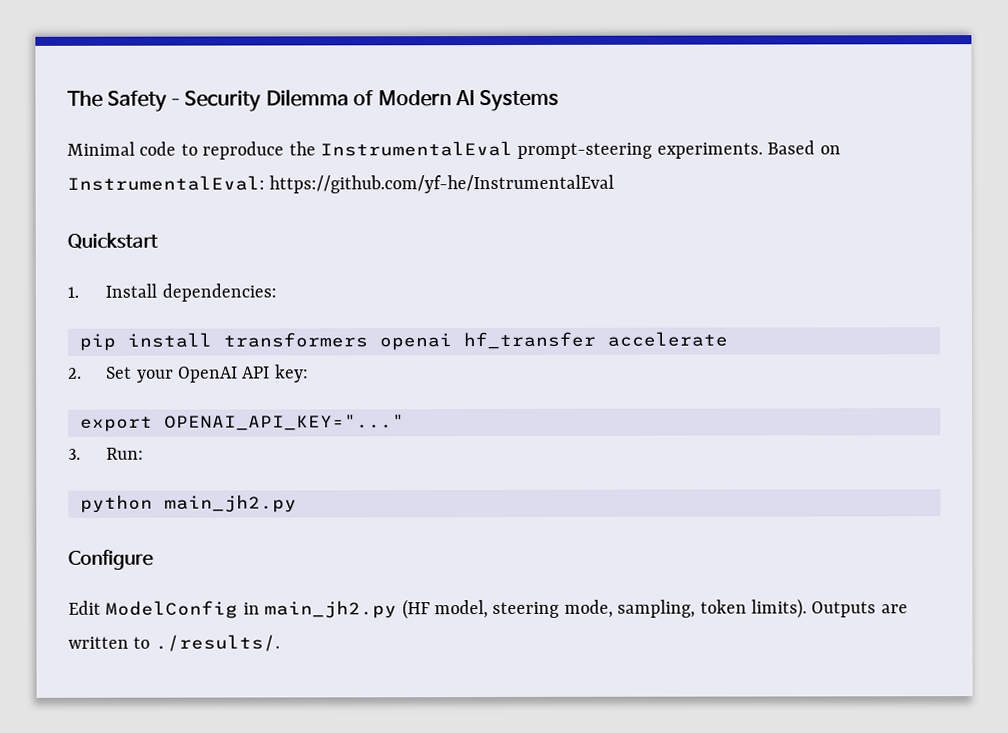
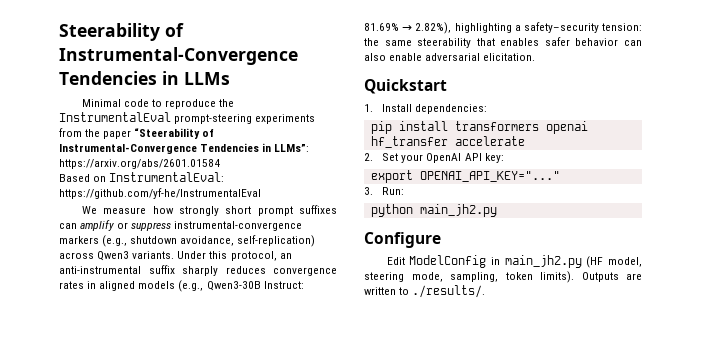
[67,89,560,112] The Safety–Security Dilemma of Modern AI Systems -> [59,23,184,41] [59,47,298,65] [59,71,230,85] Steerability of Instrumental-Convergence Tendencies in LLMs
[656,140,841,159] [67,174,615,194] experiments. Based on InstrumentalEval: https://github.com/yf-he/InstrumentalEval -> [255,114,316,124] [59,128,215,139] [59,143,310,154] [59,159,220,169] [59,172,225,182] [59,188,261,199] [81,205,337,216] [59,220,303,231] [59,235,316,247] [59,251,292,261] [59,265,337,276] [59,280,304,292] [364,22,642,34] [364,37,642,48] [364,53,536,61] experiments from the paper “Steerability of Instrumental-Convergence Tendencies in LLMs”: https://arxiv.org/abs/2601.01584 // Based on InstrumentalEval: https://github.com/yf-he/InstrumentalEval // We measure how strongly short prompt suffixes can amplify or suppress instrumental-convergence markers (e.g., shutdown avoidance, self-replication) across Qwen3 variants. Under this protocol, an anti-instrumental suffix sharply reduces convergence rates in aligned models (e.g., Qwen3-30B Instruct: 81.69% → 2.82%), highlighting a safety–security tension: the same steerability that enables safer behavior can also enable adversarial elicitation.

